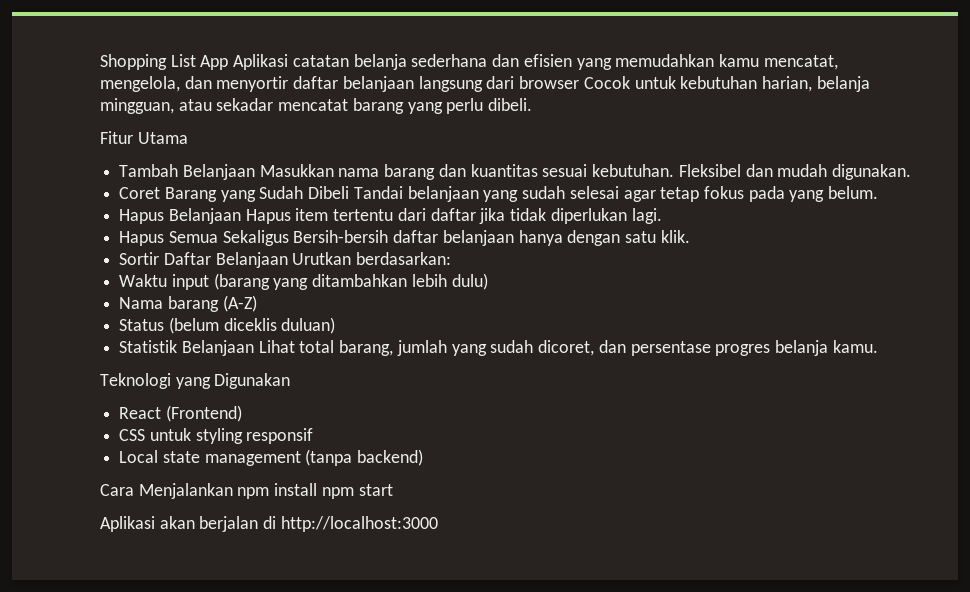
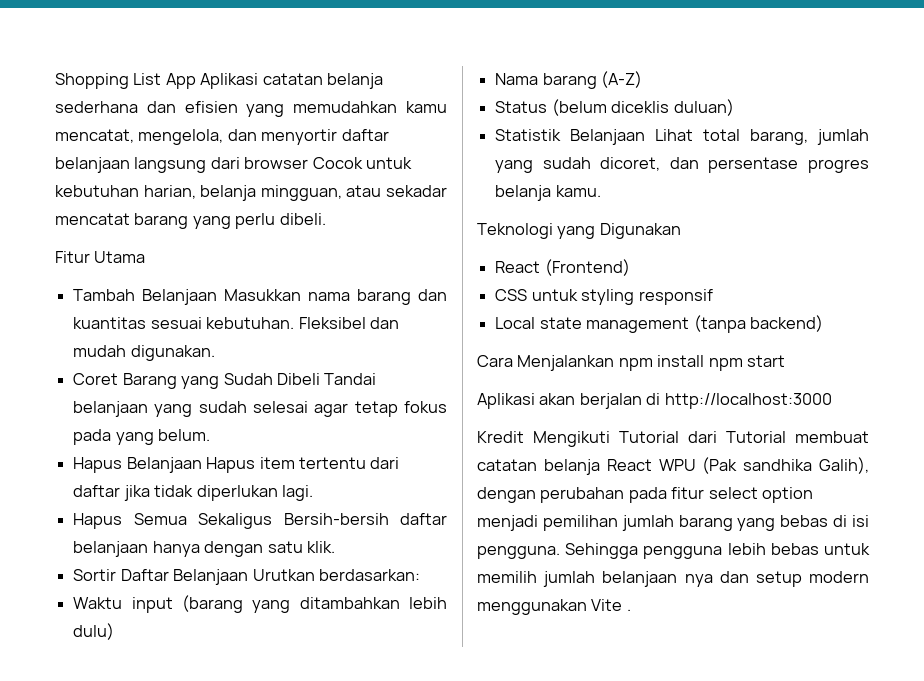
(438, 524) none -> [477,431,869,447] [477,457,869,475] [477,487,814,503] [477,515,869,531] [477,543,870,559] [477,571,869,587] [477,599,631,615] // Kredit Mengikuti Tutorial dari Tutorial membuat catatan belanja React WPU (Pak sandhika Galih), dengan perubahan pada fitur select option menjadi pemilihan jumlah barang yang bebas di isi pengguna. Sehingga pengguna lebih bebas untuk memilih jumlah belanjaan nya dan setup modern menggunakan Vite .

